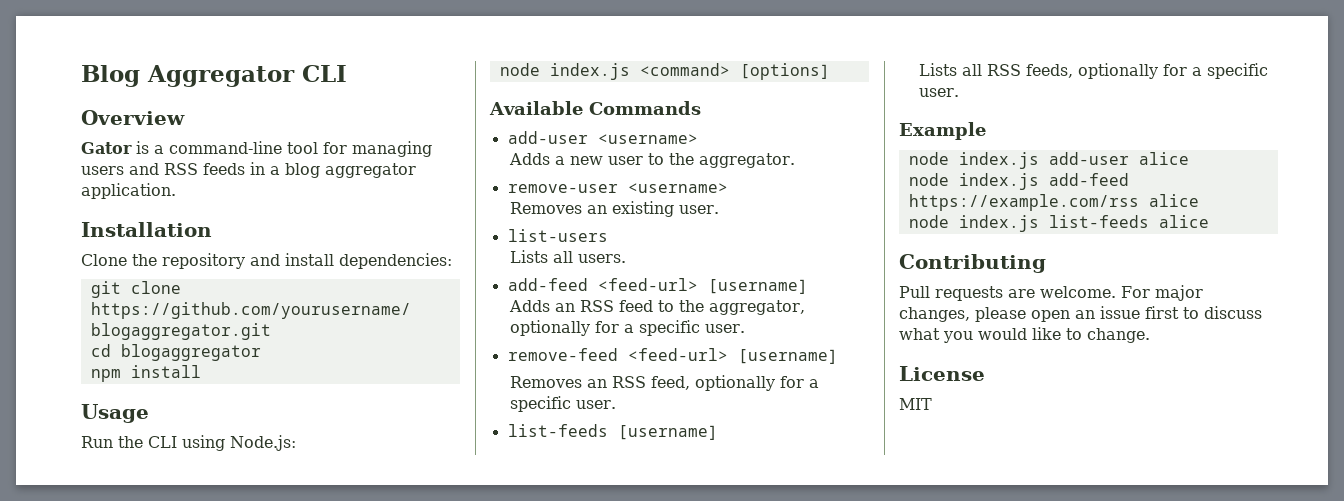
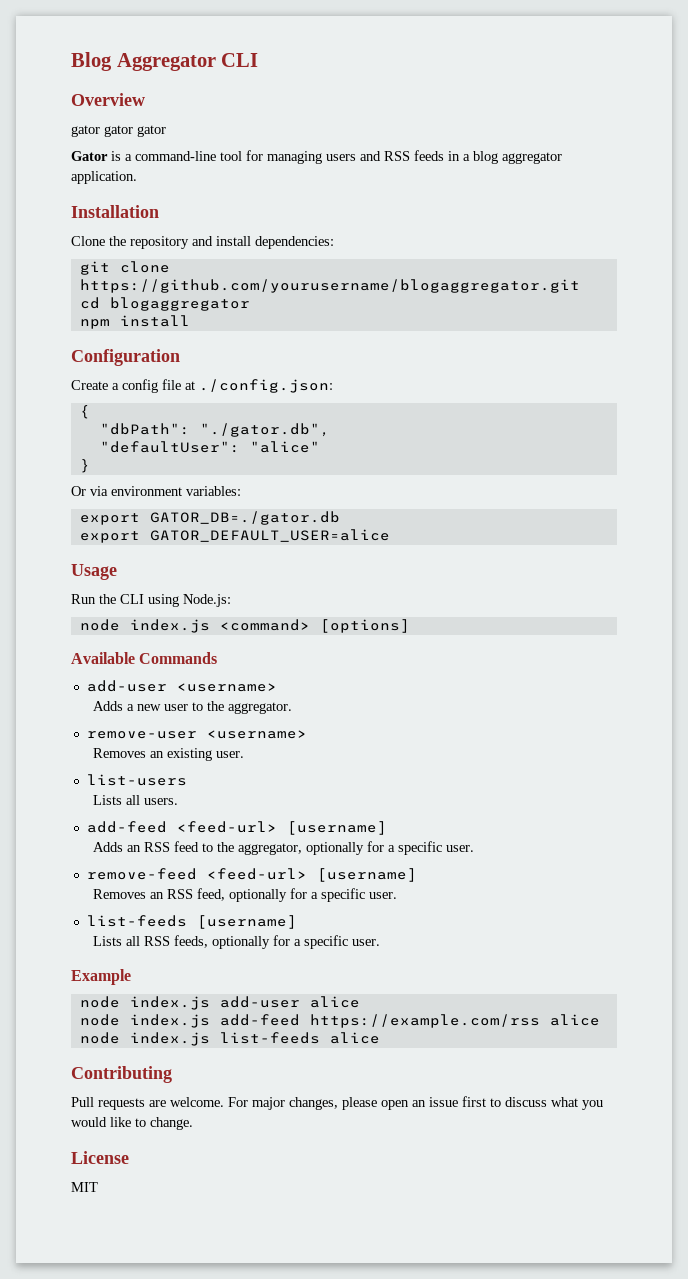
(185, 117) none -> [71,125,166,137] // gator gator gator
(201, 371) none -> [71,349,180,366] [71,379,333,393] [79,405,90,419] [99,423,330,437] [99,441,320,453] [79,459,90,473] [71,486,241,496] [79,511,340,525] [79,529,390,543] // Configuration // Create a config file at ./config.json: // { // "dbPath": "./gator.db", // "defaultUser": "alice" // } // Or via environment variables: // export GATOR_DB=./gator.db // export GATOR_DEFAULT_USER=alice

